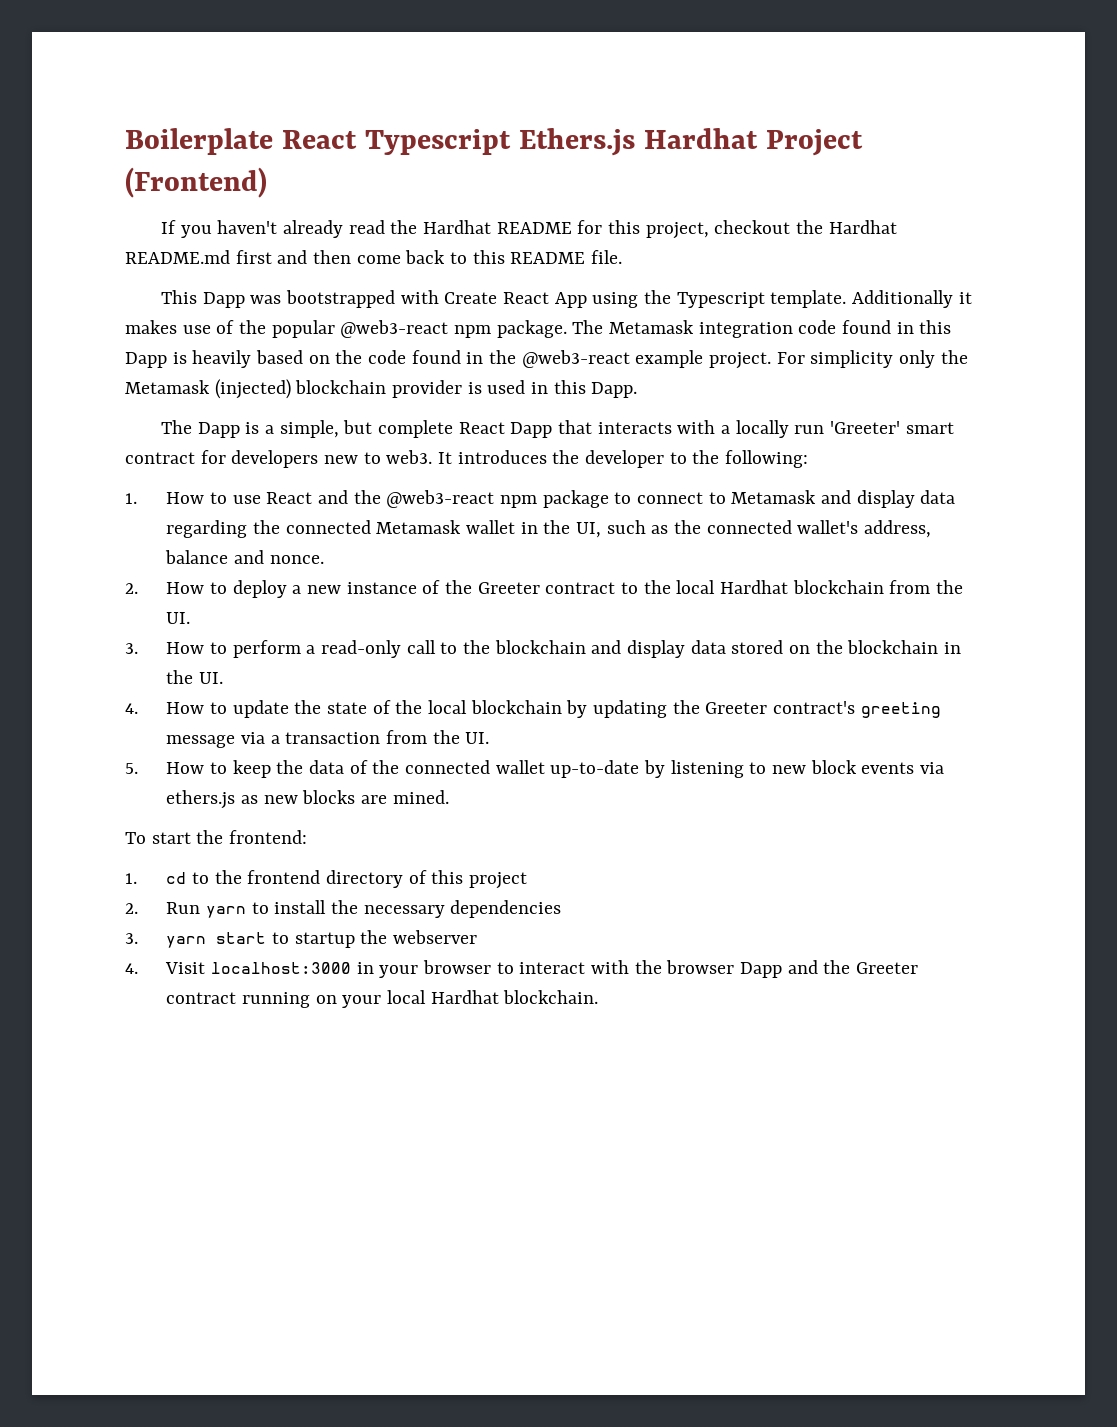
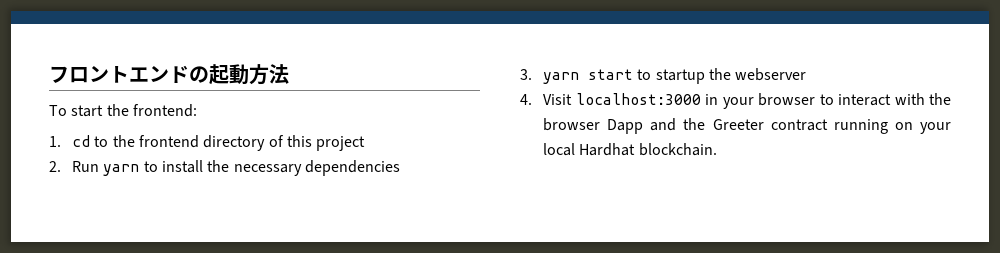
[125,128,863,156] [125,167,267,198] [160,220,897,239] [125,250,623,264] [160,290,972,308] [125,320,952,338] [125,350,968,369] [125,379,638,399] [160,420,954,438] [125,450,809,468] [125,490,956,508] [166,520,931,538] [165,550,324,564] [125,580,963,598] [166,612,191,624] [125,640,961,658] [166,670,223,684] [125,700,941,718] [166,730,490,748] [125,760,944,778] [166,790,449,809] Boilerplate React Typescript Ethers.js Hardhat Project (Frontend) // If you haven't already read the Hardhat README for this project, checkout the Hardhat README.md first and then come back to this README file. // This Dapp was bootstrapped with Create React App using the Typescript template. Additionally it makes use of the popular @web3-react npm package. The Metamask integration code found in this Dapp is heavily based on the code found in the @web3-react example project. For simplicity only the Metamask (injected) blockchain provider is used in this Dapp. // The Dapp is a simple, but complete React Dapp that interacts with a locally run 'Greeter' smart contract for developers new to web3. It introduces the developer to the following: // 1. How to use React and the @web3-react npm package to connect to Metamask and display data regarding the connected Metamask wallet in the UI, such as the connected wallet's address, balance and nonce. // 2. How to deploy a new instance of the Greeter contract to the local Hardhat blockchain from the UI. // 3. How to perform a read-only call to the blockchain and display data stored on the blockchain in the UI. // 4. How to update the state of the local blockchain by updating the Greeter contract's greeting message via a transaction from the UI. // 5. How to keep the data of the connected wallet up-to-date by listening to new block events via ethers.js as new blocks are mined. -> [49,64,289,85] フロントエンドの起動方法

